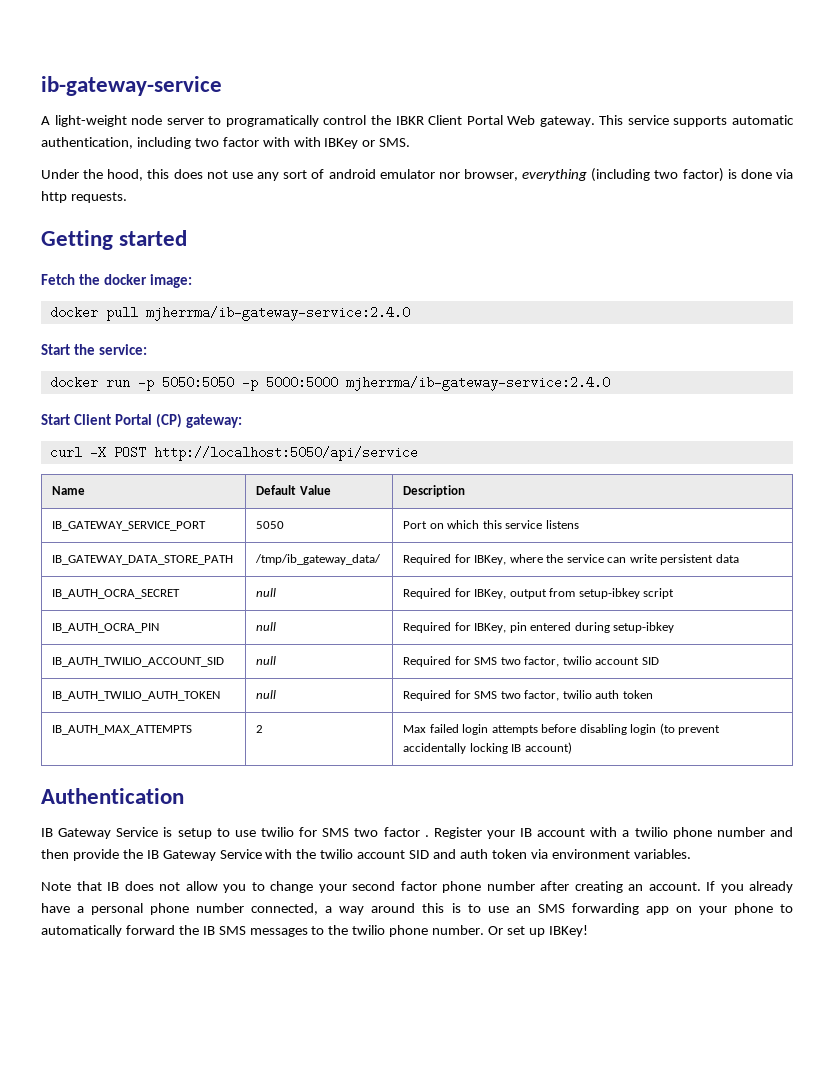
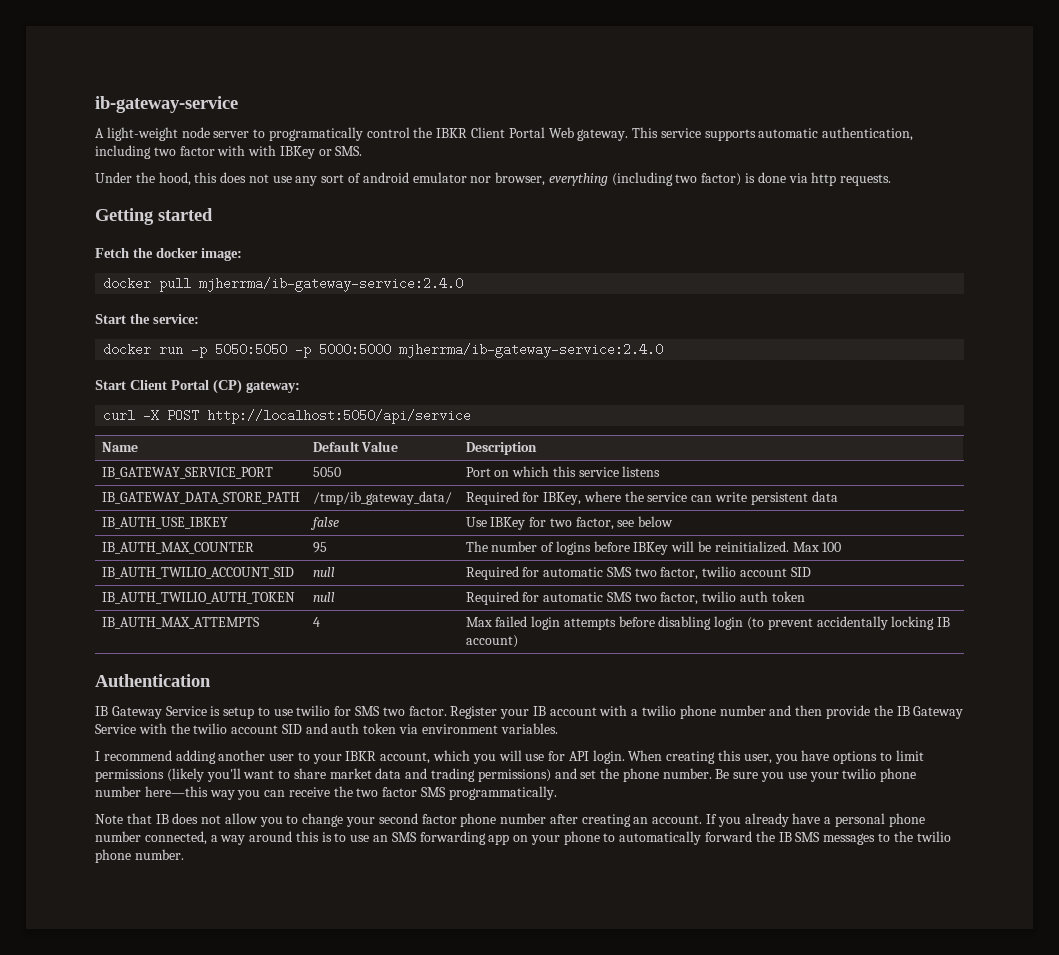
[52,589,181,599] [256,588,277,597] [403,588,675,599] [52,623,160,633] [256,622,277,631] [403,622,675,633] IB_AUTH_OCRA_SECRET | null | Required for IBKey, output from setup-ibkey script // IB_AUTH_OCRA_PIN | null | Required for IBKey, pin entered during setup-ibkey -> [101,517,228,529] [309,517,339,530] [465,516,674,530] [101,542,254,554] [312,542,327,553] [465,541,842,555] IB_AUTH_USE_IBKEY | false | Use IBKey for two factor, see below // IB_AUTH_MAX_COUNTER | 95 | The number of logins before IBKey will be reinitialized. Max 100
(471, 660) none -> [543,567,604,577] automatic
(471, 694) none -> [543,592,604,602] automatic
[256,725,264,733] 2 -> [312,617,320,627] 4
[383,827,429,837] factor . -> [408,706,447,716] factor.
(691, 854) none -> [95,750,924,764] [95,768,917,782] [95,786,557,800] // I recommend adding another user to your IBKR account, which you will use for API login. When creating this user, you have options to limit permissions (likely you'll want to share market data and trading permissions) and set the phone number. Be sure you use your twilio phone number here—this way you can receive the two factor SMS programmatically.
[488,925,588,937] Or set up IBKey! -> (184, 854) none

